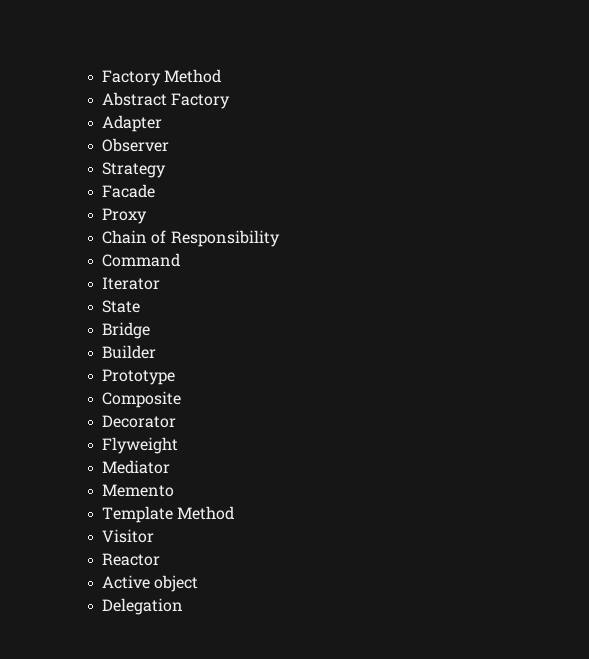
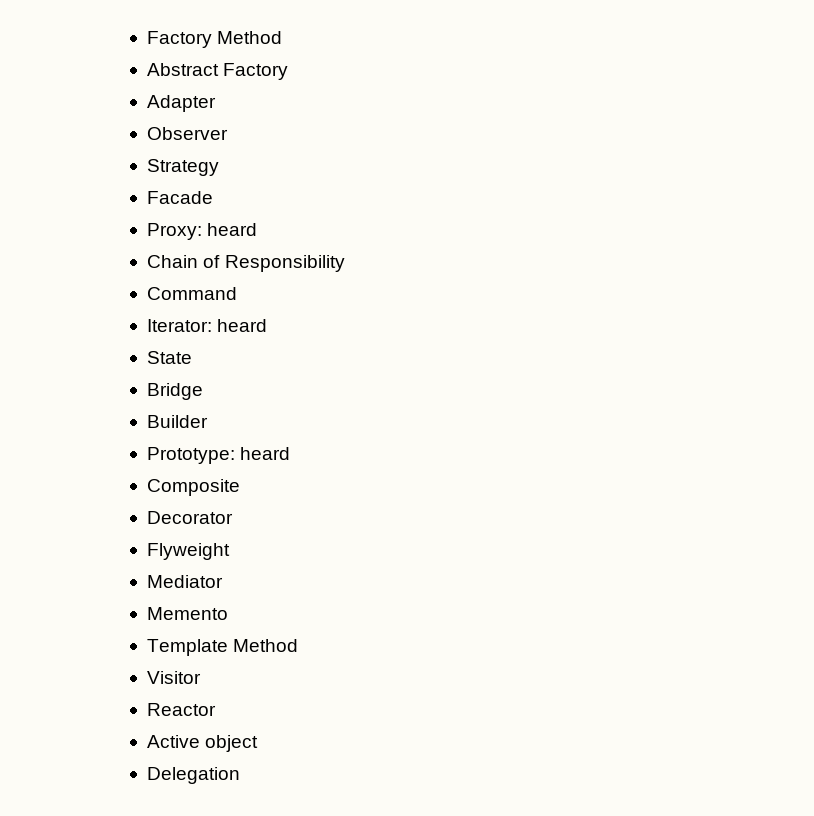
[102,208,148,224] Proxy -> [147,223,258,240] Proxy: heard
[102,277,161,290] Iterator -> [147,319,268,332] Iterator: heard
[102,369,176,385] Prototype -> [147,447,291,464] Prototype: heard

